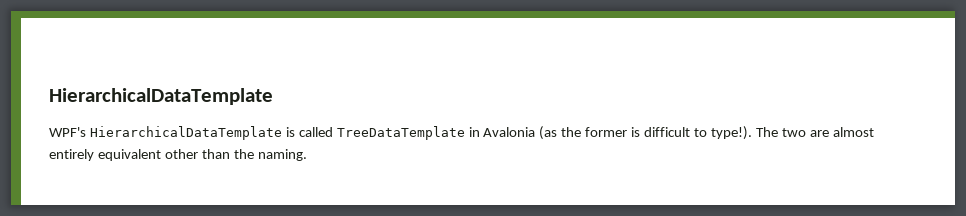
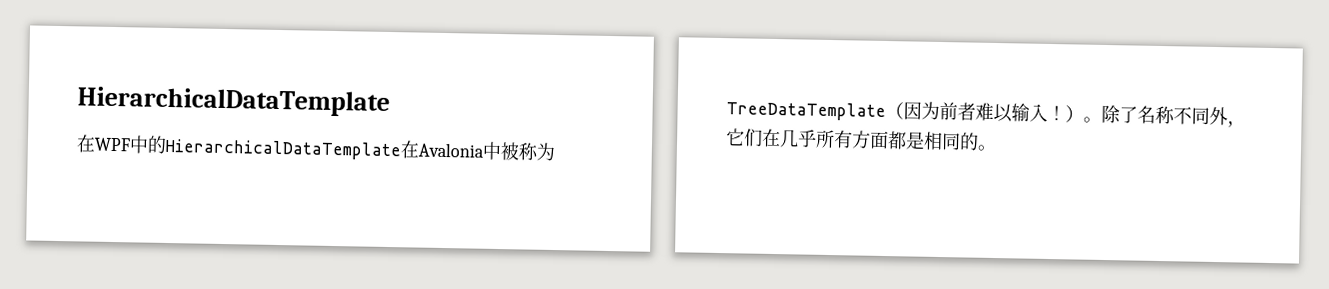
[49,126,874,140] [49,149,307,161] WPF's HierarchicalDataTemplate is called TreeDataTemplate in Avalonia (as the former is difficult to type!). The two are almost entirely equivalent other than the naming. -> [76,134,556,162] [726,101,1246,128] [725,128,997,152] 在WPF中的HierarchicalDataTemplate在Avalonia中被称为TreeDataTemplate（因为前者难以输入！）。除了名称不同外，它们在几乎所有方面都是相同的。

